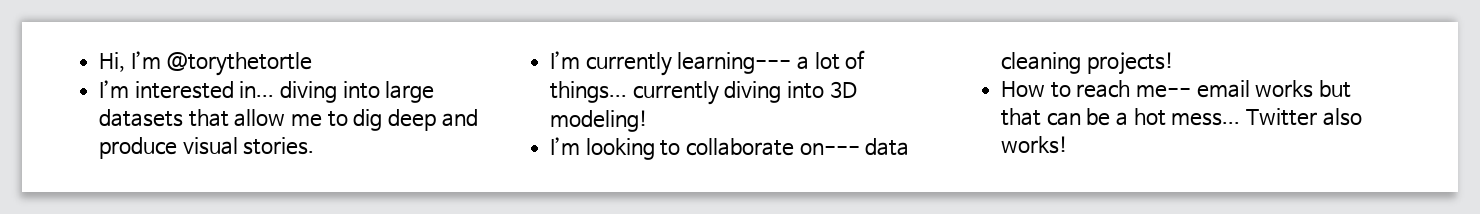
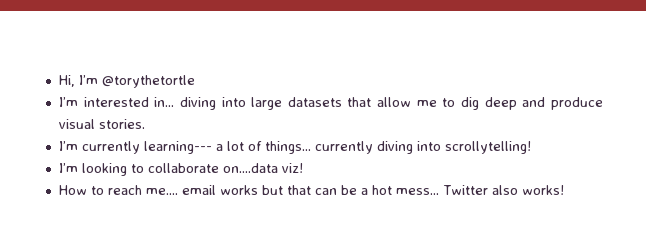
[829,81,857,98] [550,110,649,132] 3D modeling! -> [444,141,531,154] scrollytelling!
[799,138,910,156] [1001,52,1174,75] on--- data cleaning projects! -> [222,163,303,173] on....data viz!
[1136,85,1192,98] me-- -> [145,188,178,195] me....

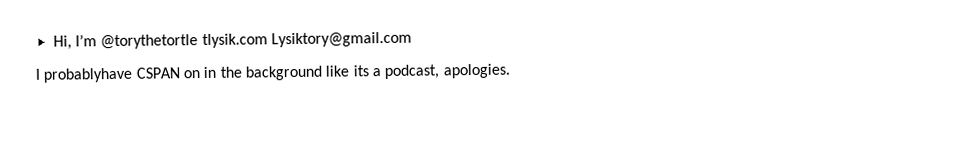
[58,97,603,110] [58,119,145,129] [58,141,531,154] [58,163,303,176] [58,185,564,195] // I’m interested in... diving into large datasets that allow me to dig deep and produce visual stories. // I’m currently learning--- a lot of things... currently diving into scrollytelling! // I’m looking to collaborate on....data viz! // How to reach me.... email works but that can be a hot mess... Twitter also works! -> [201,31,412,49] [35,63,510,83] tlysik.com Lysiktory@gmail.com // I probablyhave CSPAN on in the background like its a podcast, apologies.

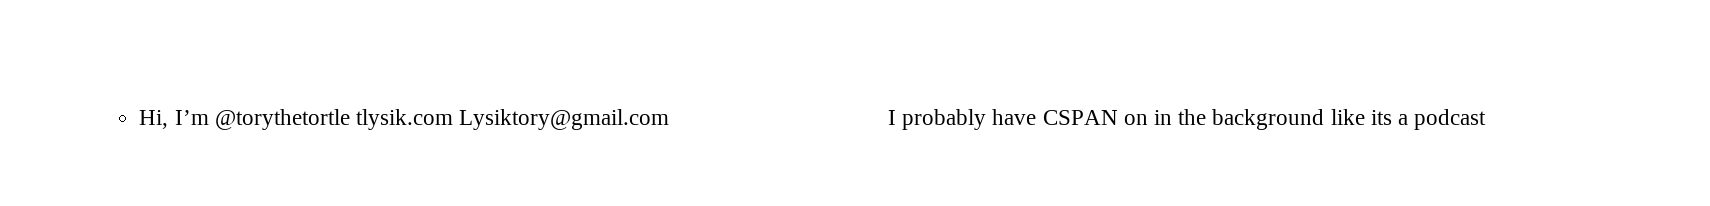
[43,67,133,83] probablyhave -> [902,109,1037,130] probably have
[384,63,510,80] podcast, apologies. -> [1414,109,1487,130] podcast

